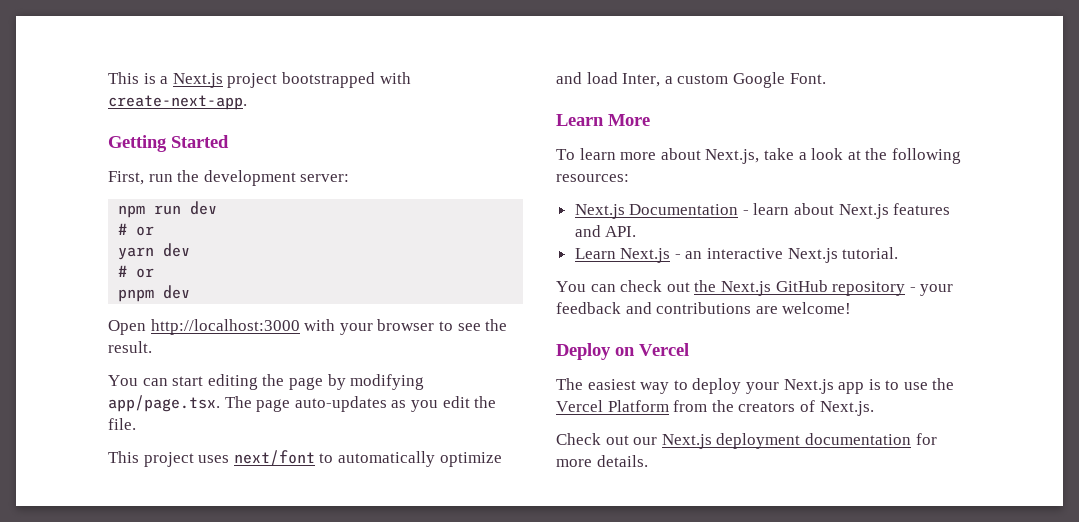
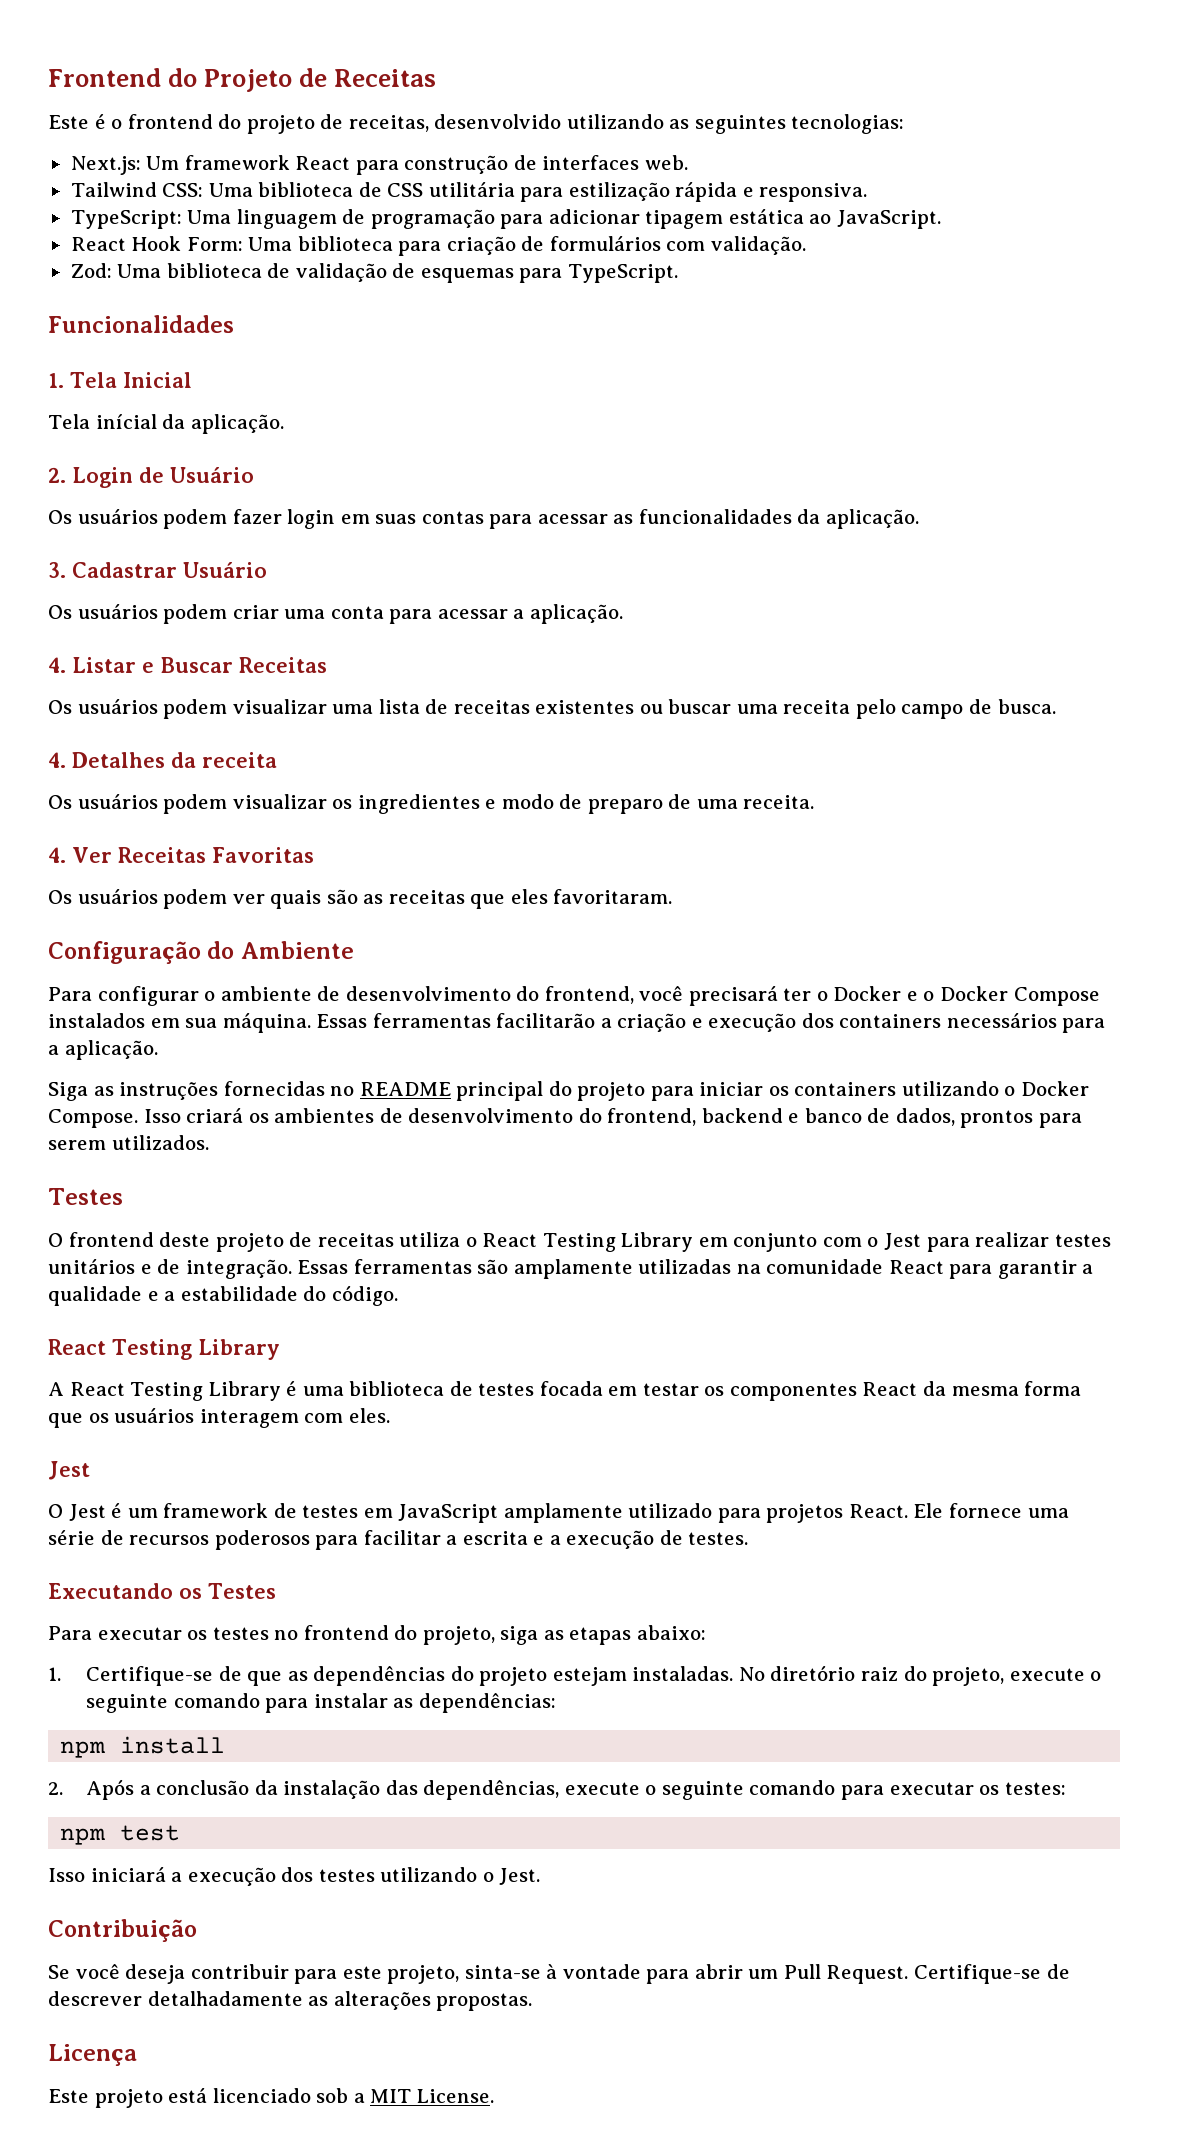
[108,72,411,88] [108,95,247,110] [108,135,229,152] [108,170,350,186] [118,201,218,218] [118,223,155,236] [118,243,191,260] [118,265,155,278] [118,285,191,302] [108,319,508,335] [108,341,152,353] [108,374,425,390] [108,395,497,412] [108,418,136,430] [108,450,502,467] [556,72,826,88] [556,114,650,126] [556,148,961,164] [556,174,629,182] [574,203,951,219] [574,225,637,237] [574,247,899,263] [556,280,954,296] [556,302,852,314] [556,343,689,360] [556,378,955,394] [556,400,874,416] [556,433,937,449] [556,455,648,467] This is a Next.js project bootstrapped with create-next-app. // Getting Started // First, run the development server: // npm run dev // # or // yarn dev // # or // pnpm dev // Open http://localhost:3000 with your browser to see the result. // You can start editing the page by modifying app/page.tsx. The page auto-updates as you edit the file. // This project uses next/font to automatically optimize and load Inter, a custom Google Font. // Learn More // To learn more about Next.js, take a look at the following resources: // Next.js Documentation - learn about Next.js features and API. // Learn Next.js - an interactive Next.js tutorial. // You can check out the Next.js GitHub repository - your feedback and contributions are welcome! // Deploy on Vercel // The easiest way to deploy your Next.js app is to use the Vercel Platform from the creators of Next.js. // Check out our Next.js deployment documentation for more details. -> [48,68,437,92] [48,114,905,134] [70,155,688,175] [70,182,868,202] [70,209,941,229] [70,236,806,256] [70,263,678,283] [48,315,234,333] [48,372,192,388] [48,414,284,434] [48,467,254,488] [48,509,919,529] [48,562,267,578] [48,604,623,624] [48,657,327,673] [48,699,1056,719] [48,752,277,768] [48,794,815,814] [48,847,314,863] [48,889,673,909] [48,941,354,964] [48,986,1100,1006] [48,1013,1106,1033] [48,1040,158,1060] [48,1081,1090,1101] [48,1108,1083,1128] [48,1135,209,1150] [48,1188,123,1205] [48,1232,1111,1252] [48,1259,1094,1279] [48,1285,398,1306] [48,1339,280,1360] [48,1381,1082,1401] [48,1408,390,1428] [48,1461,90,1480] [48,1503,1069,1523] [48,1530,749,1550] [48,1583,276,1599] [48,1625,706,1645] [48,1665,1102,1686] [86,1693,556,1713] [60,1736,226,1758] [48,1779,1066,1800] [60,1825,181,1845] [48,1867,541,1886] [48,1919,197,1942] [48,1964,1070,1984] [48,1991,533,2011] [48,2044,137,2066] [48,2088,494,2108] Frontend do Projeto de Receitas // Este é o frontend do projeto de receitas, desenvolvido utilizando as seguintes tecnologias: // Next.js: Um framework React para construção de interfaces web. // Tailwind CSS: Uma biblioteca de CSS utilitária para estilização rápida e responsiva. // TypeScript: Uma linguagem de programação para adicionar tipagem estática ao JavaScript. // React Hook Form: Uma biblioteca para criação de formulários com validação. // Zod: Uma biblioteca de validação de esquemas para TypeScript. // Funcionalidades // 1. Tela Inicial // Tela inícial da aplicação. // 2. Login de Usuário // Os usuários podem fazer login em suas contas para acessar as funcionalidades da aplicação. // 3. Cadastrar Usuário // Os usuários podem criar uma conta para acessar a aplicação. // 4. Listar e Buscar Receitas // Os usuários podem visualizar uma lista de receitas existentes ou buscar uma receita pelo campo de busca. // 4. Detalhes da receita // Os usuários podem visualizar os ingredientes e modo de preparo de uma receita. // 4. Ver Receitas Favoritas // Os usuários podem ver quais são as receitas que eles favoritaram. // Configuração do Ambiente // Para configurar o ambiente de desenvolvimento do frontend, você precisará ter o Docker e o Docker Compose instalados em sua máquina. Essas ferramentas facilitarão a criação e execução dos containers necessários para a aplicação. // Siga as instruções fornecidas no README principal do projeto para iniciar os containers utilizando o Docker Compose. Isso criará os ambientes de desenvolvimento do frontend, backend e banco de dados, prontos para serem utilizados. // Testes // O frontend deste projeto de receitas utiliza o React Testing Library em conjunto com o Jest para realizar testes unitários e de integração. Essas ferramentas são amplamente utilizadas na comunidade React para garantir a qualidade e a estabilidade do código. // React Testing Library // A React Testing Library é uma biblioteca de testes focada em testar os componentes React da mesma forma que os usuários interagem com eles. // Jest // O Jest é um framework de testes em JavaScript amplamente utilizado para projetos React. Ele fornece uma série de recursos poderosos para facilitar a escrita e a execução de testes. // Executando os Testes // Para executar os testes no frontend do projeto, siga as etapas abaixo: // 1. Certifique-se de que as dependências do projeto estejam instaladas. No diretório raiz do projeto, execute o seguinte comando para instalar as dependências: // npm install // 2. Após a conclusão da instalação das dependências, execute o seguinte comando para executar os testes: // npm test // Isso iniciará a execução dos testes utilizando o Jest. // Contribuição // Se você deseja contribuir para este projeto, sinta-se à vontade para abrir um Pull Request. Certifique-se de descrever detalhadamente as alterações propostas. // Licença // Este projeto está licenciado sob a MIT License.

